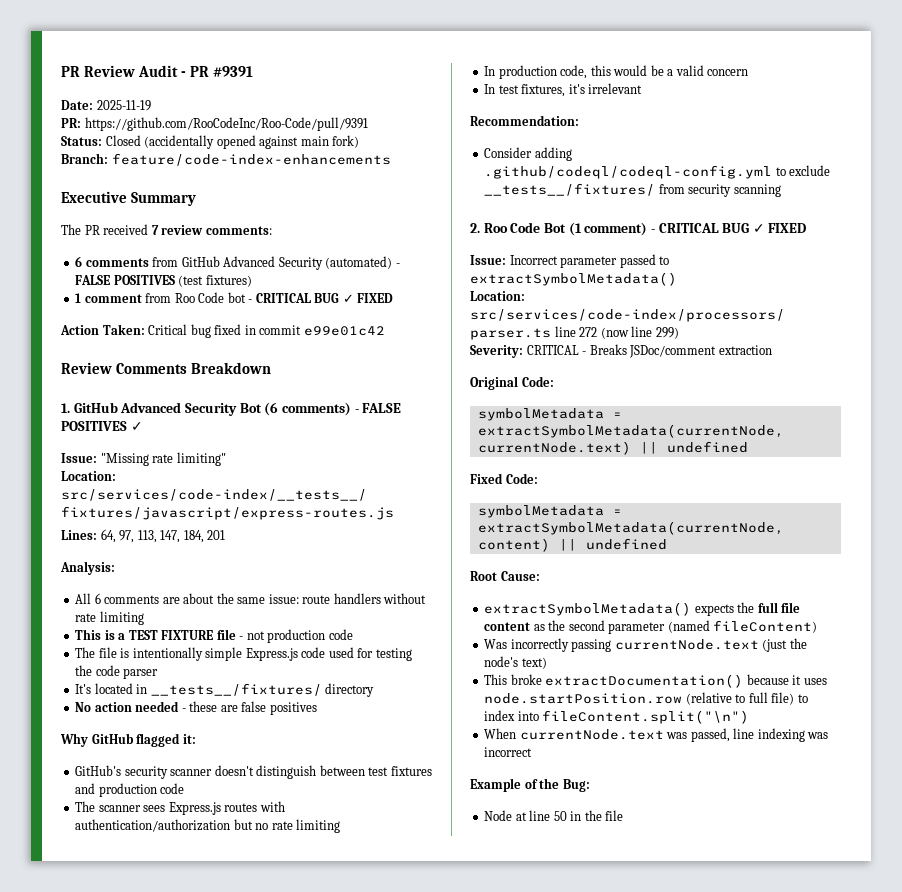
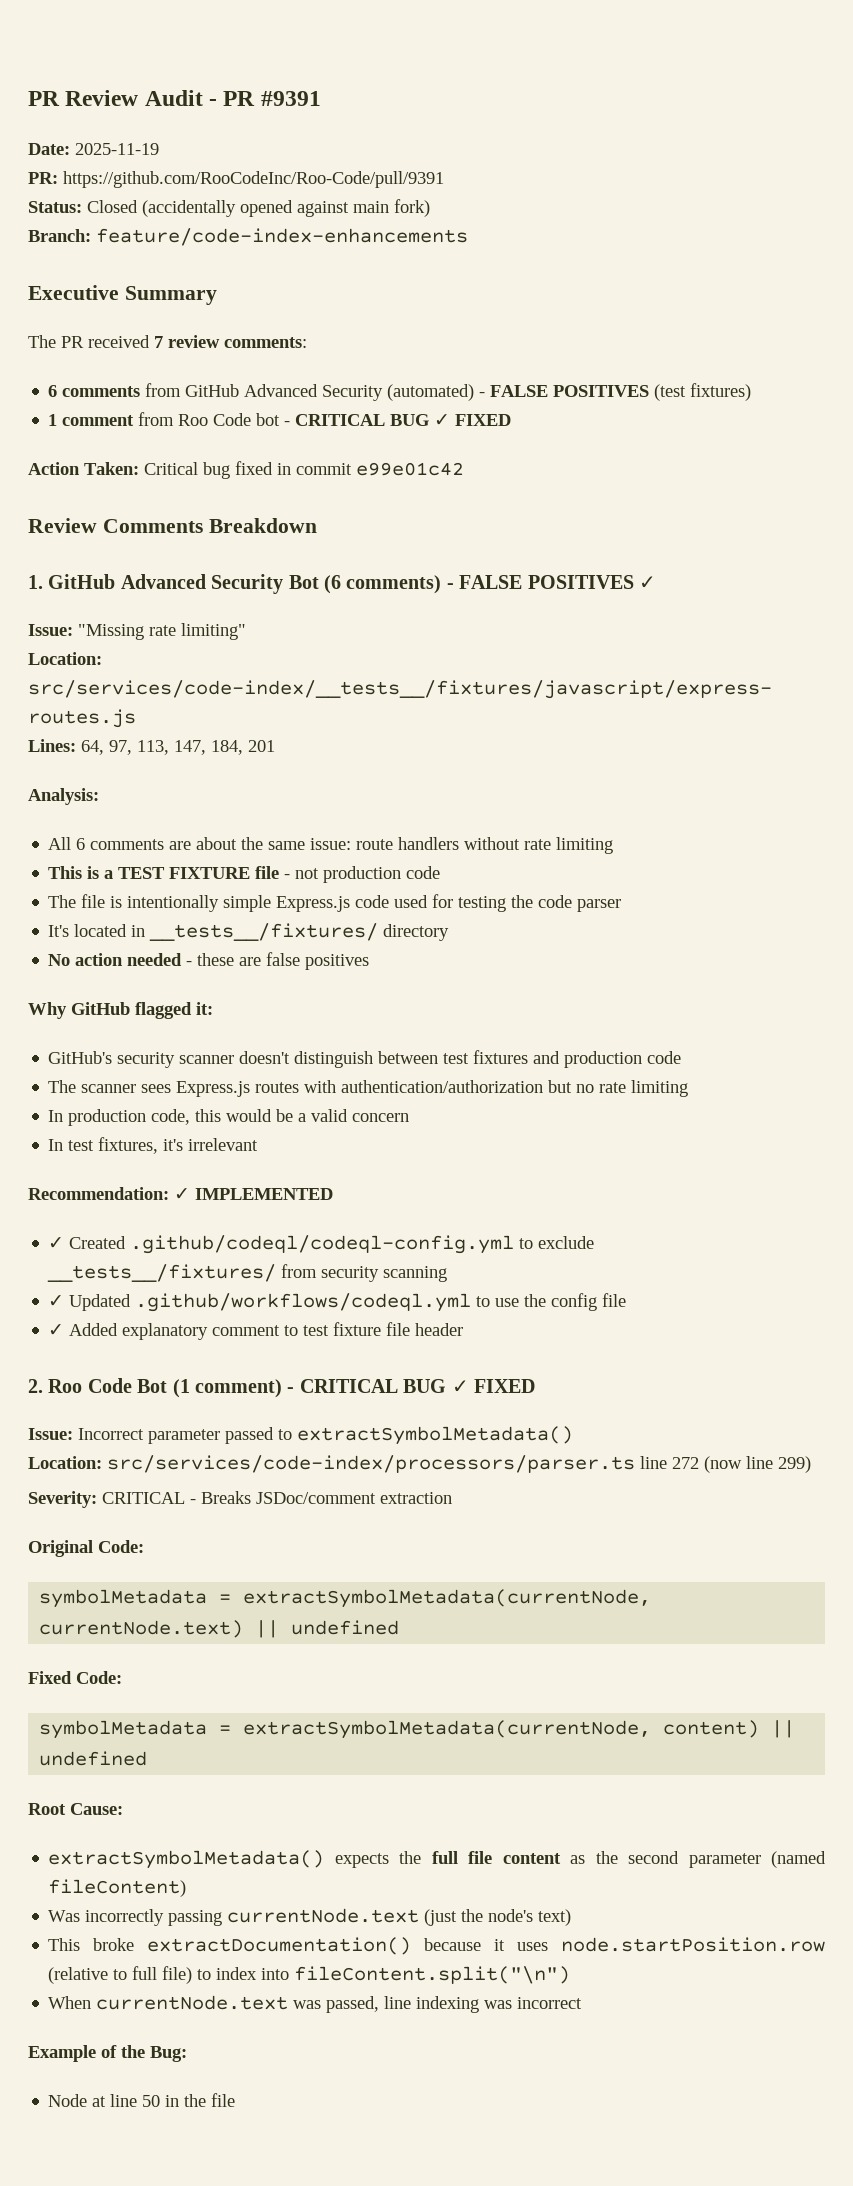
[484,147,572,161] // Consider adding -> [174,1188,333,1200] [48,1236,127,1249] ✓ IMPLEMENTED // ✓ Created
(781, 190) none -> [48,1293,627,1312] [48,1322,464,1340] // ✓ Updated .github/workflows/codeql.yml to use the config file // ✓ Added explanatory comment to test fixture file header

